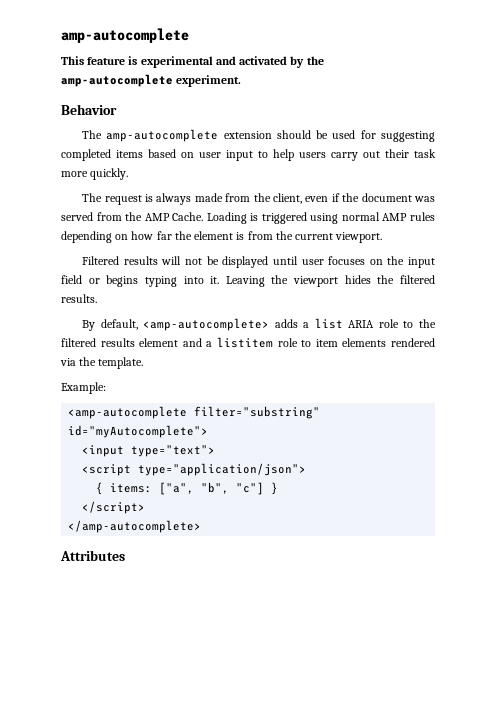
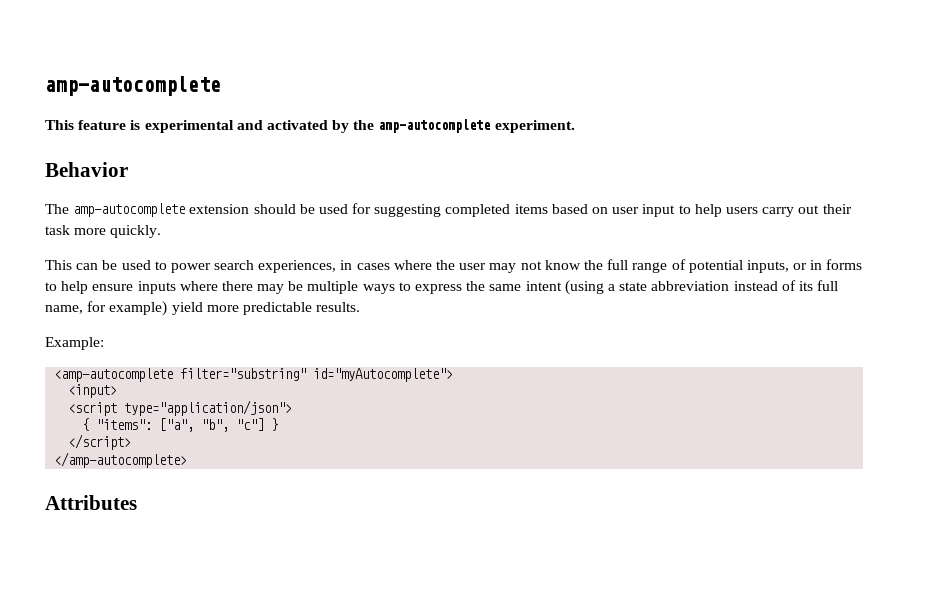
[82,193,436,205] [61,212,435,224] [61,231,383,243] [82,256,435,268] [61,275,435,287] [61,294,97,303] [82,318,437,331] [61,337,435,348] [60,357,144,369] The request is always made from the client, even if the document was served from the AMP Cache. Loading is triggered using normal AMP rules depending on how far the element is from the current viewport. // Filtered results will not be displayed until user focuses on the input field or begins typing into it. Leaving the viewport hides the filtered results. // By default, <amp-autocomplete> adds a list ARIA role to the filtered results element and a listitem role to item elements rendered via the template. -> [45,259,863,273] [45,280,839,295] [45,301,361,316] This can be used to power search experiences, in cases where the user may not know the full range of potential inputs, or in forms to help ensure inputs where there may be multiple ways to express the same intent (using a state abbreviation instead of its full name, for example) yield more predictable results.
[82,445,216,457] <input type="text"> -> [68,384,118,398] <input>
[110,483,153,493] items: -> [96,419,153,430] "items":

